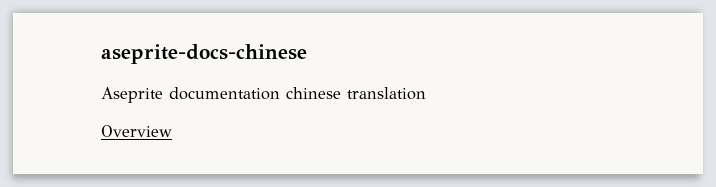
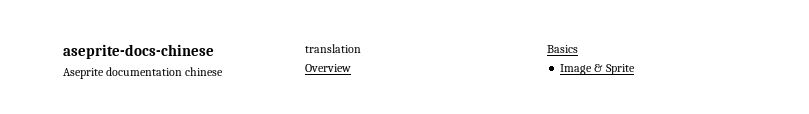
(172, 131) none -> [547,45,578,53] [560,64,635,75] // Basics // Image & Sprite

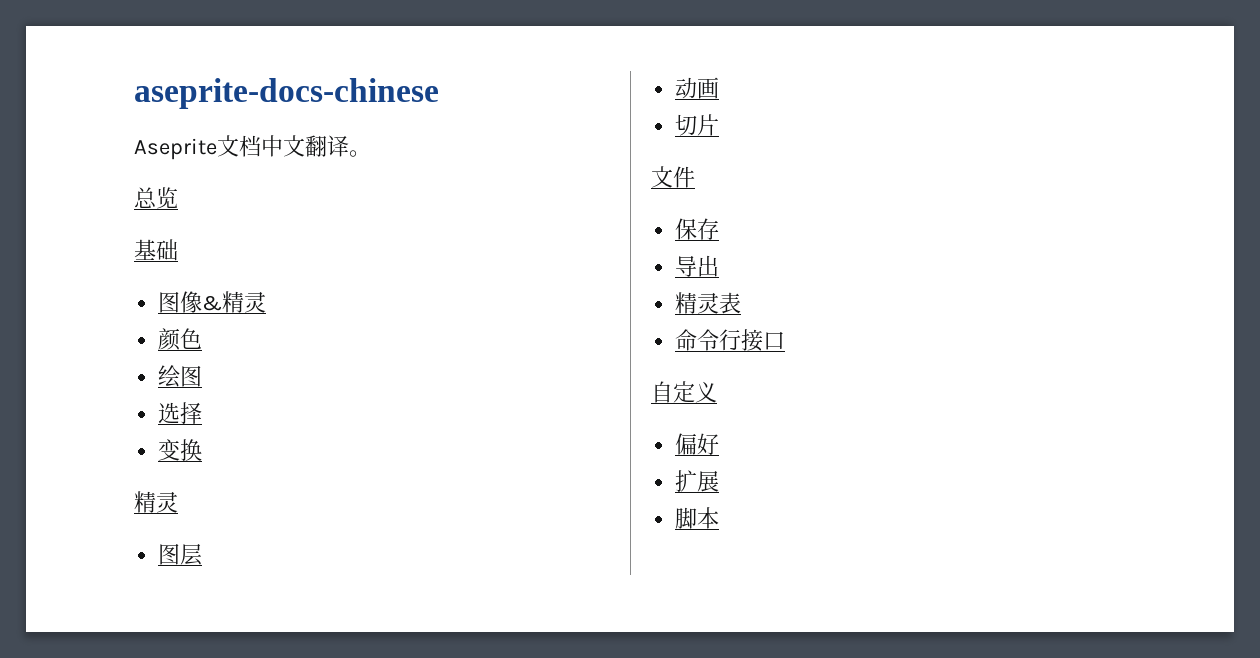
[106,67,224,76] [305,44,361,53] [305,64,351,72] [547,45,578,53] [560,64,635,75] documentation chinese translation // Overview // Basics // Image & Sprite -> [217,135,371,157] [134,187,178,209] [134,239,178,261] [158,291,267,313] [158,328,203,351] [158,365,203,388] [158,402,203,424] [158,439,203,461] [134,491,178,513] [158,543,203,566] [675,77,720,99] [675,114,720,136] [651,166,695,188] [675,218,720,240] [675,255,720,277] [675,292,742,314] [675,329,786,351] [651,381,717,403] [675,433,720,455] [675,470,720,492] [675,507,720,529] 文档中文翻译。 // 总览 // 基础 // 图像&精灵 // 颜色 // 绘图 // 选择 // 变换 // 精灵 // 图层 // 动画 // 切片 // 文件 // 保存 // 导出 // 精灵表 // 命令行接口 // 自定义 // 偏好 // 扩展 // 脚本

